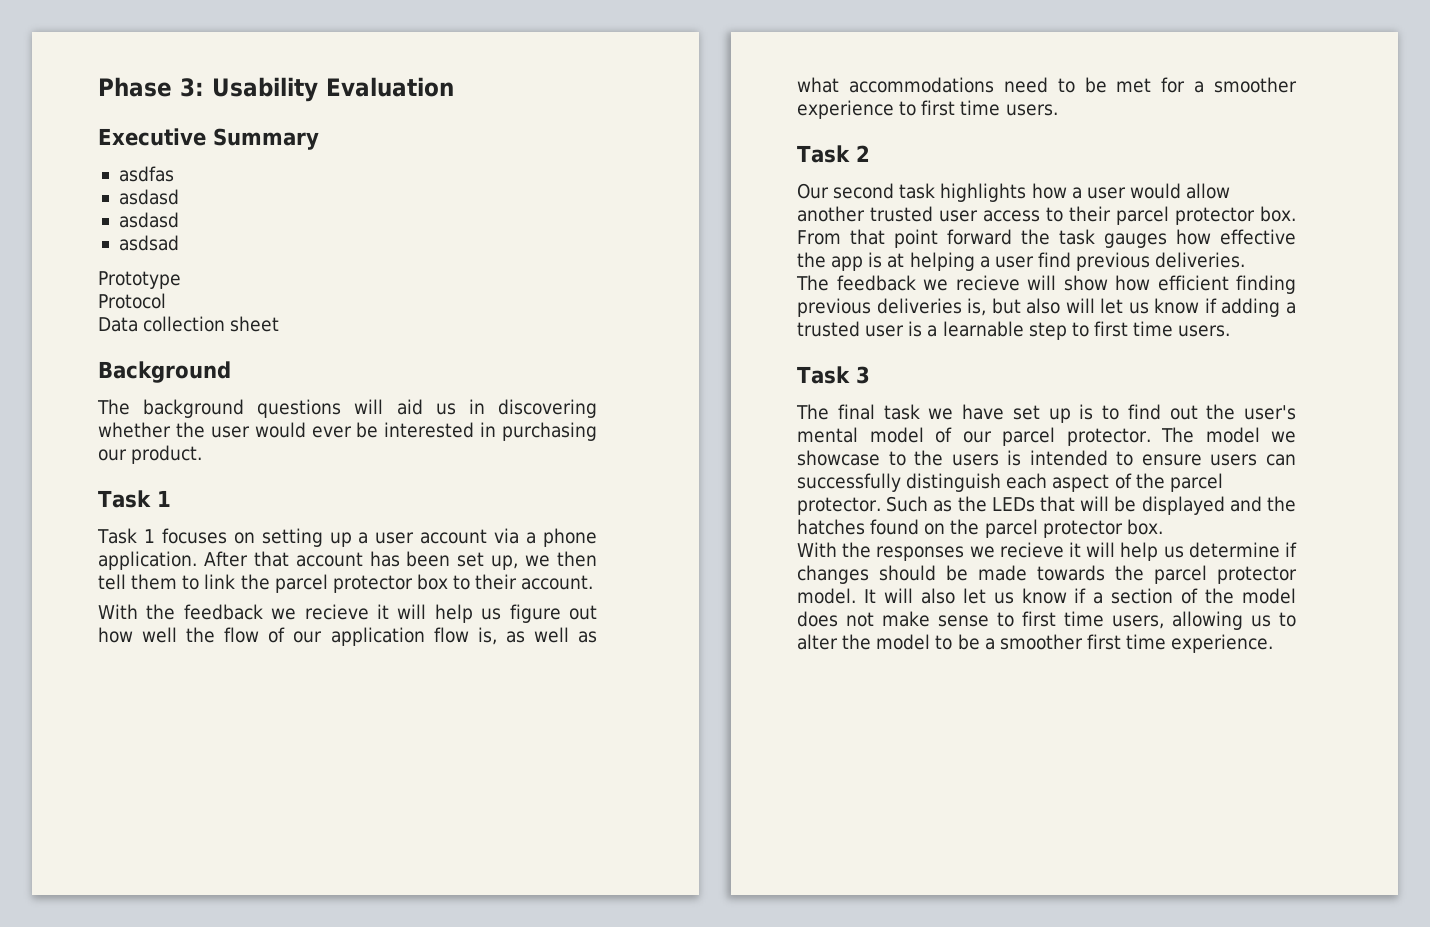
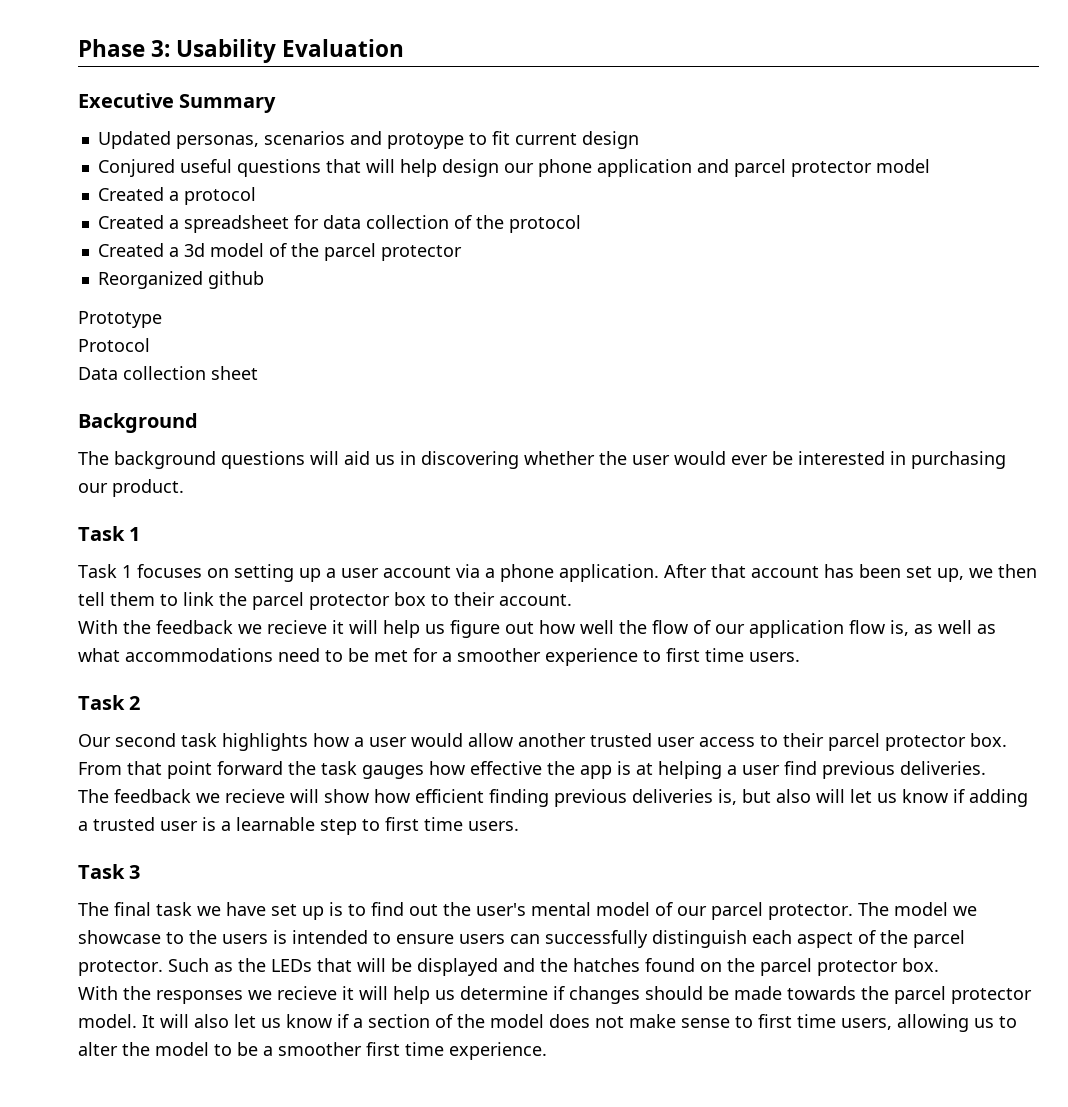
[118,166,174,182] [118,189,179,205] [118,212,179,228] [118,235,179,251] asdfas // asdasd // asdasd // asdsad -> [97,131,639,149] [97,159,930,177] [97,187,256,205] [97,215,581,233] [97,243,462,261] [97,271,264,289] Updated personas, scenarios and protoype to fit current design // Conjured useful questions that will help design our phone application and parcel protector model // Created a protocol // Created a spreadsheet for data collection of the protocol // Created a 3d model of the parcel protector // Reorganized github

